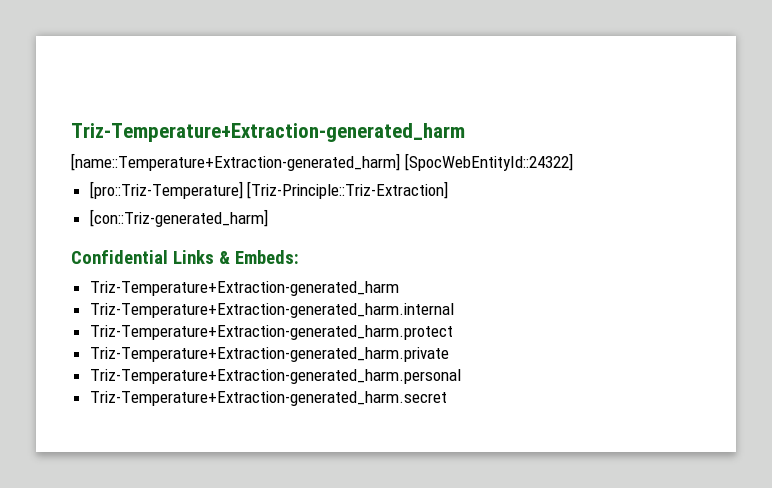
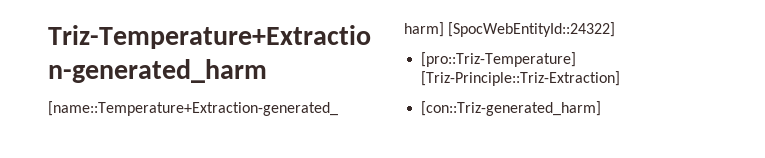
[71,250,299,264] [89,281,399,296] [89,303,454,318] [89,325,453,340] [89,347,449,362] [89,369,461,384] [89,391,447,406] // Confidential Links & Embeds: // Triz-Temperature+Extraction-generated_harm // Triz-Temperature+Extraction-generated_harm.internal // Triz-Temperature+Extraction-generated_harm.protect // Triz-Temperature+Extraction-generated_harm.private // Triz-Temperature+Extraction-generated_harm.personal // Triz-Temperature+Extraction-generated_harm.secret -> (602, 108) none

